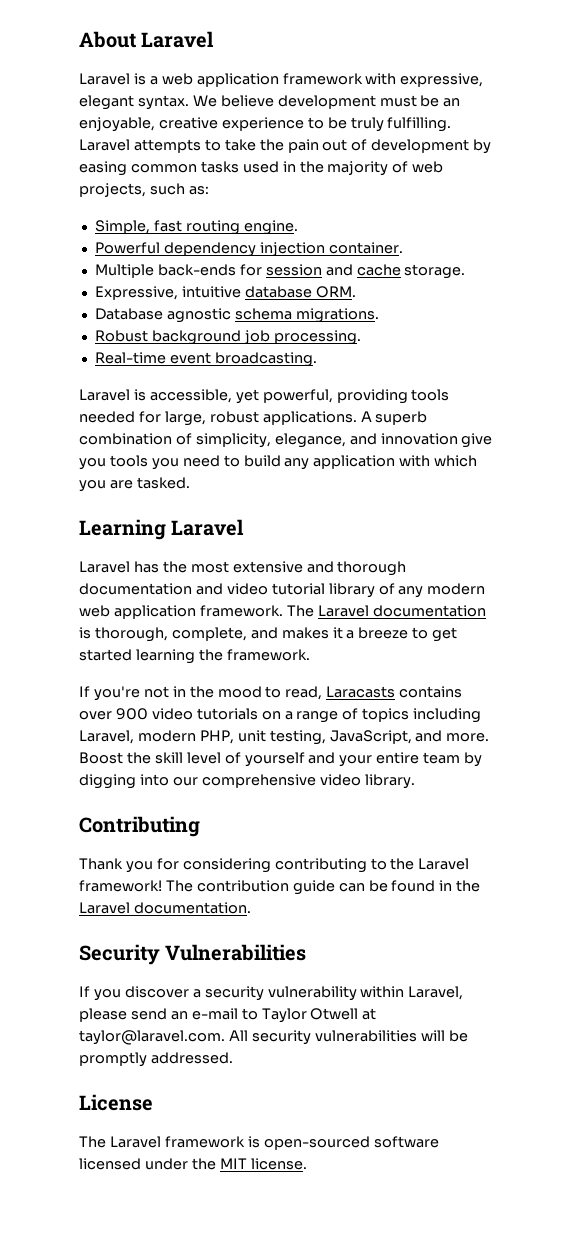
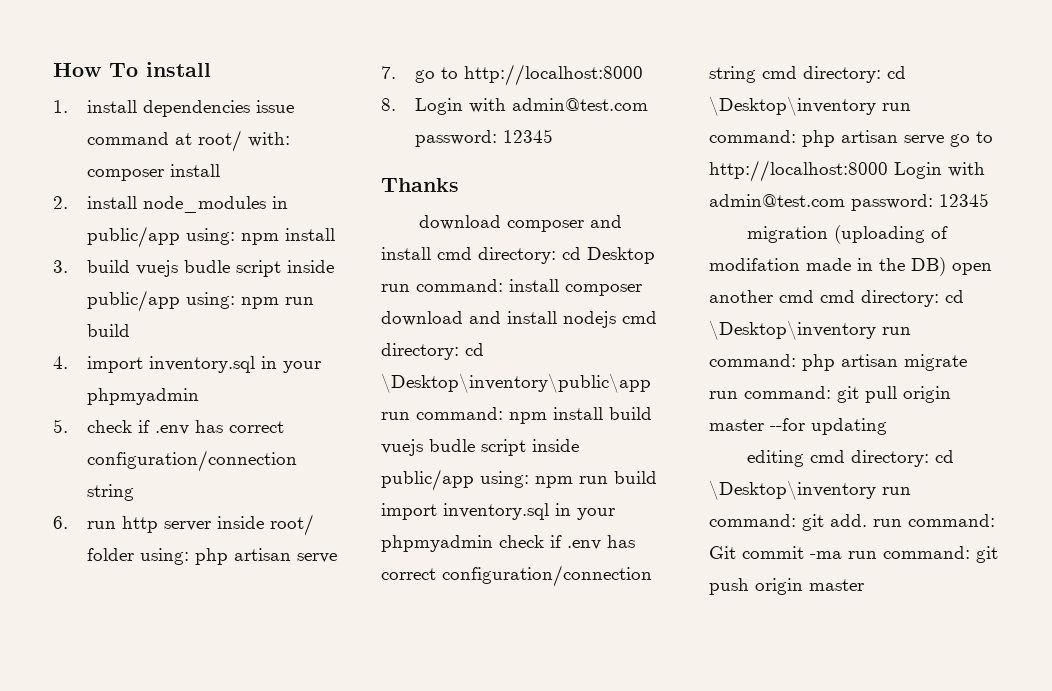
[79,31,215,48] [79,73,484,87] [79,95,461,110] [79,117,452,132] [79,139,492,154] [79,161,444,176] [79,183,209,197] [94,220,298,235] [94,242,403,257] [94,264,466,279] [94,286,356,300] [94,308,379,323] [94,330,361,345] [94,352,317,367] [79,389,450,404] [79,411,428,426] [79,433,493,448] [79,455,478,470] [79,477,190,492] [79,519,245,540] [79,561,407,576] [79,583,486,598] [79,605,486,619] [79,627,458,642] [79,649,310,664] [79,686,463,701] [79,708,482,723] [79,730,490,745] [79,752,483,767] [79,774,415,789] [79,816,200,837] [79,858,470,873] [79,880,481,895] [79,902,251,914] [79,944,307,965] [79,986,464,1001] [79,1008,377,1023] [79,1030,468,1045] [79,1052,233,1067] [79,1094,153,1111] [79,1136,439,1150] [79,1158,307,1170] About Laravel // Laravel is a web application framework with expressive, elegant syntax. We believe development must be an enjoyable, creative experience to be truly fulfilling. Laravel attempts to take the pain out of development by easing common tasks used in the majority of web projects, such as: // Simple, fast routing engine. // Powerful dependency injection container. // Multiple back-ends for session and cache storage. // Expressive, intuitive database ORM. // Database agnostic schema migrations. // Robust background job processing. // Real-time event broadcasting. // Laravel is accessible, yet powerful, providing tools needed for large, robust applications. A superb combination of simplicity, elegance, and innovation give you tools you need to build any application with which you are tasked. // Learning Laravel // Laravel has the most extensive and thorough documentation and video tutorial library of any modern web application framework. The Laravel documentation is thorough, complete, and makes it a breeze to get started learning the framework. // If you're not in the mood to read, Laracasts contains over 900 video tutorials on a range of topics including Laravel, modern PHP, unit testing, JavaScript, and more. Boost the skill level of yourself and your entire team by digging into our comprehensive video library. // Contributing // Thank you for considering contributing to the Laravel framework! The contribution guide can be found in the Laravel documentation. // Security Vulnerabilities // If you discover a security vulnerability within Laravel, please send an e-mail to Taylor Otwell at taylor@laravel.com. All security vulnerabilities will be promptly addressed. // License // The Laravel framework is open-sourced software licensed under the MIT license. -> [53,62,211,77] [53,100,295,117] [87,130,291,152] [87,164,221,181] [53,196,289,213] [87,226,336,248] [53,260,335,277] [87,290,315,312] [87,324,131,337] [53,356,322,373] [87,388,200,405] [53,419,285,435] [87,450,298,472] [87,484,135,501] [53,514,315,536] [87,548,338,565] [381,64,644,86] [381,98,649,115] [415,129,554,147] [381,178,459,192] [418,215,622,232] [381,247,655,264] [381,279,642,296] [381,311,657,328] [381,343,484,360] [381,373,651,393] [381,407,652,424] [381,439,579,456] [381,469,657,491] [381,503,615,520] [381,535,635,552] [381,565,652,587] [709,66,906,83] [709,96,911,116] [709,130,993,147] [709,160,985,182] [709,193,989,211] [746,225,948,244] [709,257,992,276] [709,290,964,307] [709,320,911,340] [709,354,967,371] [709,386,951,403] [709,418,887,435] [746,450,954,467] [709,480,911,500] [709,514,995,531] [709,546,998,563] [709,578,864,595] How To install // 1. install dependencies issue command at root/ with: composer install // 2. install node_modules in public/app using: npm install // 3. build vuejs budle script inside public/app using: npm run build // 4. import inventory.sql in your phpmyadmin // 5. check if .env has correct configuration/connection string // 6. run http server inside root/ folder using: php artisan serve // 7. go to http://localhost:8000 // 8. Login with admin@test.com password: 12345 // Thanks // download composer and install cmd directory: cd Desktop run command: install composer download and install nodejs cmd directory: cd \Desktop\inventory\public\app run command: npm install build vuejs budle script inside public/app using: npm run build import inventory.sql in your phpmyadmin check if .env has correct configuration/connection string cmd directory: cd \Desktop\inventory run command: php artisan serve go to http://localhost:8000 Login with admin@test.com password: 12345 // migration (uploading of modifation made in the DB) open another cmd cmd directory: cd \Desktop\inventory run command: php artisan migrate run command: git pull origin master --for updating // editing cmd directory: cd \Desktop\inventory run command: git add. run command: Git commit -ma run command: git push origin master

